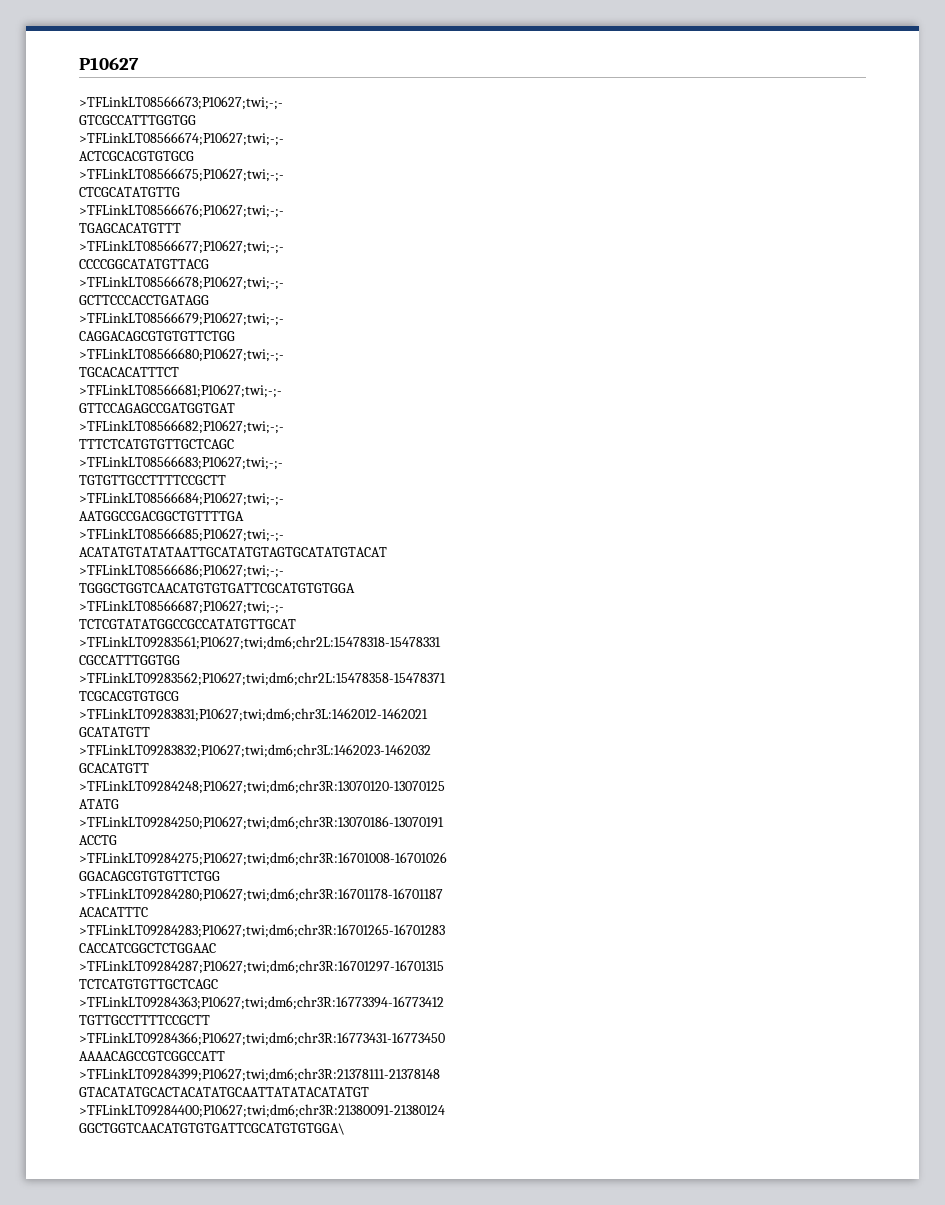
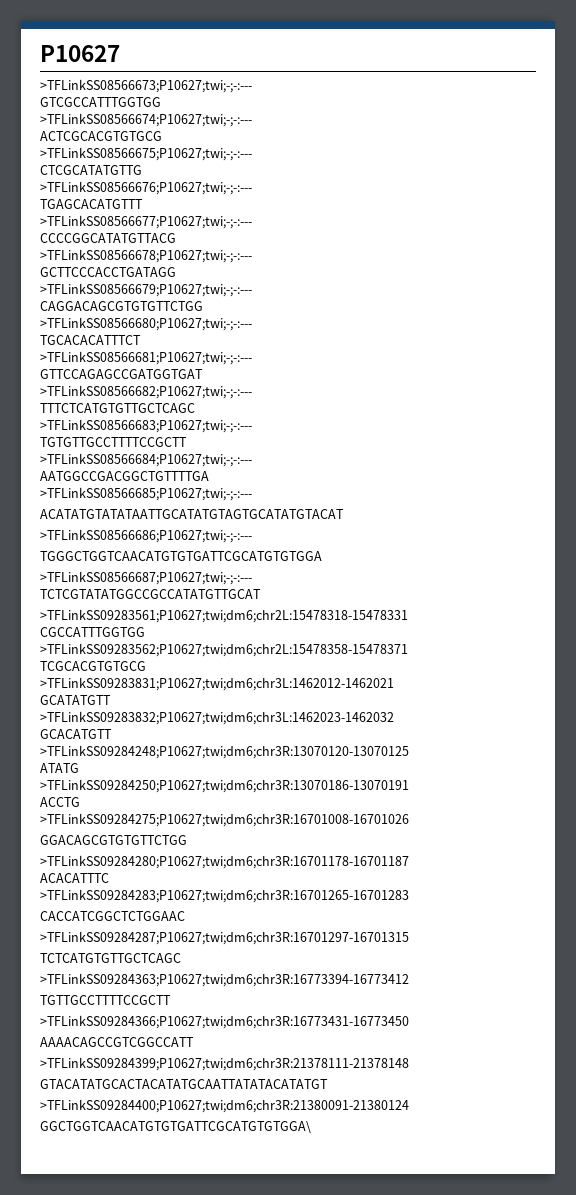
[79,96,283,110] >TFLinkLT08566673;P10627;twi;-;- -> [40,79,252,93] >TFLinkSS08566673;P10627;twi;-;-:---
[79,132,284,146] >TFLinkLT08566674;P10627;twi;-;- -> [40,113,252,127] >TFLinkSS08566674;P10627;twi;-;-:---
[79,168,284,182] >TFLinkLT08566675;P10627;twi;-;- -> [40,147,252,161] >TFLinkSS08566675;P10627;twi;-;-:---
[79,204,284,218] >TFLinkLT08566676;P10627;twi;-;- -> [40,181,252,195] >TFLinkSS08566676;P10627;twi;-;-:---
[79,240,284,254] >TFLinkLT08566677;P10627;twi;-;- -> [40,215,252,229] >TFLinkSS08566677;P10627;twi;-;-:---
[79,276,284,290] >TFLinkLT08566678;P10627;twi;-;- -> [40,249,252,263] >TFLinkSS08566678;P10627;twi;-;-:---
[79,312,284,326] >TFLinkLT08566679;P10627;twi;-;- -> [40,283,252,297] >TFLinkSS08566679;P10627;twi;-;-:---
[79,348,284,362] >TFLinkLT08566680;P10627;twi;-;- -> [40,317,252,331] >TFLinkSS08566680;P10627;twi;-;-:---
[79,384,282,398] >TFLinkLT08566681;P10627;twi;-;- -> [40,351,252,365] >TFLinkSS08566681;P10627;twi;-;-:---
[79,420,284,434] >TFLinkLT08566682;P10627;twi;-;- -> [40,385,252,399] >TFLinkSS08566682;P10627;twi;-;-:---
[79,456,283,470] >TFLinkLT08566683;P10627;twi;-;- -> [40,419,252,433] >TFLinkSS08566683;P10627;twi;-;-:---
[79,492,284,506] >TFLinkLT08566684;P10627;twi;-;- -> [40,453,252,467] >TFLinkSS08566684;P10627;twi;-;-:---
[79,528,284,542] >TFLinkLT08566685;P10627;twi;-;- -> [40,487,252,501] >TFLinkSS08566685;P10627;twi;-;-:---
[79,564,284,578] >TFLinkLT08566686;P10627;twi;-;- -> [40,529,252,543] >TFLinkSS08566686;P10627;twi;-;-:---
[79,600,284,614] >TFLinkLT08566687;P10627;twi;-;- -> [40,571,252,585] >TFLinkSS08566687;P10627;twi;-;-:---
[79,636,441,650] >TFLinkLT09283561;P10627;twi;dm6;chr2L:15478318-15478331 -> [40,609,408,623] >TFLinkSS09283561;P10627;twi;dm6;chr2L:15478318-15478331
[79,672,446,686] >TFLinkLT09283562;P10627;twi;dm6;chr2L:15478358-15478371 -> [40,643,408,657] >TFLinkSS09283562;P10627;twi;dm6;chr2L:15478358-15478371
[79,708,428,722] >TFLinkLT09283831;P10627;twi;dm6;chr3L:1462012-1462021 -> [40,677,394,691] >TFLinkSS09283831;P10627;twi;dm6;chr3L:1462012-1462021
[79,744,431,758] >TFLinkLT09283832;P10627;twi;dm6;chr3L:1462023-1462032 -> [40,711,394,725] >TFLinkSS09283832;P10627;twi;dm6;chr3L:1462023-1462032
[79,780,445,794] >TFLinkLT09284248;P10627;twi;dm6;chr3R:13070120-13070125 -> [40,745,409,759] >TFLinkSS09284248;P10627;twi;dm6;chr3R:13070120-13070125
[79,816,444,830] >TFLinkLT09284250;P10627;twi;dm6;chr3R:13070186-13070191 -> [40,779,409,793] >TFLinkSS09284250;P10627;twi;dm6;chr3R:13070186-13070191
[79,852,447,866] >TFLinkLT09284275;P10627;twi;dm6;chr3R:16701008-16701026 -> [40,813,409,827] >TFLinkSS09284275;P10627;twi;dm6;chr3R:16701008-16701026
[79,888,443,902] >TFLinkLT09284280;P10627;twi;dm6;chr3R:16701178-16701187 -> [40,855,409,869] >TFLinkSS09284280;P10627;twi;dm6;chr3R:16701178-16701187
[79,924,445,938] >TFLinkLT09284283;P10627;twi;dm6;chr3R:16701265-16701283 -> [40,889,409,903] >TFLinkSS09284283;P10627;twi;dm6;chr3R:16701265-16701283
[79,960,444,974] >TFLinkLT09284287;P10627;twi;dm6;chr3R:16701297-16701315 -> [40,931,409,945] >TFLinkSS09284287;P10627;twi;dm6;chr3R:16701297-16701315
[79,996,444,1010] >TFLinkLT09284363;P10627;twi;dm6;chr3R:16773394-16773412 -> [40,973,409,987] >TFLinkSS09284363;P10627;twi;dm6;chr3R:16773394-16773412
[79,1032,445,1046] >TFLinkLT09284366;P10627;twi;dm6;chr3R:16773431-16773450 -> [40,1015,409,1029] >TFLinkSS09284366;P10627;twi;dm6;chr3R:16773431-16773450
[79,1068,440,1082] >TFLinkLT09284399;P10627;twi;dm6;chr3R:21378111-21378148 -> [40,1057,409,1071] >TFLinkSS09284399;P10627;twi;dm6;chr3R:21378111-21378148
[79,1104,445,1118] >TFLinkLT09284400;P10627;twi;dm6;chr3R:21380091-21380124 -> [40,1099,409,1113] >TFLinkSS09284400;P10627;twi;dm6;chr3R:21380091-21380124

